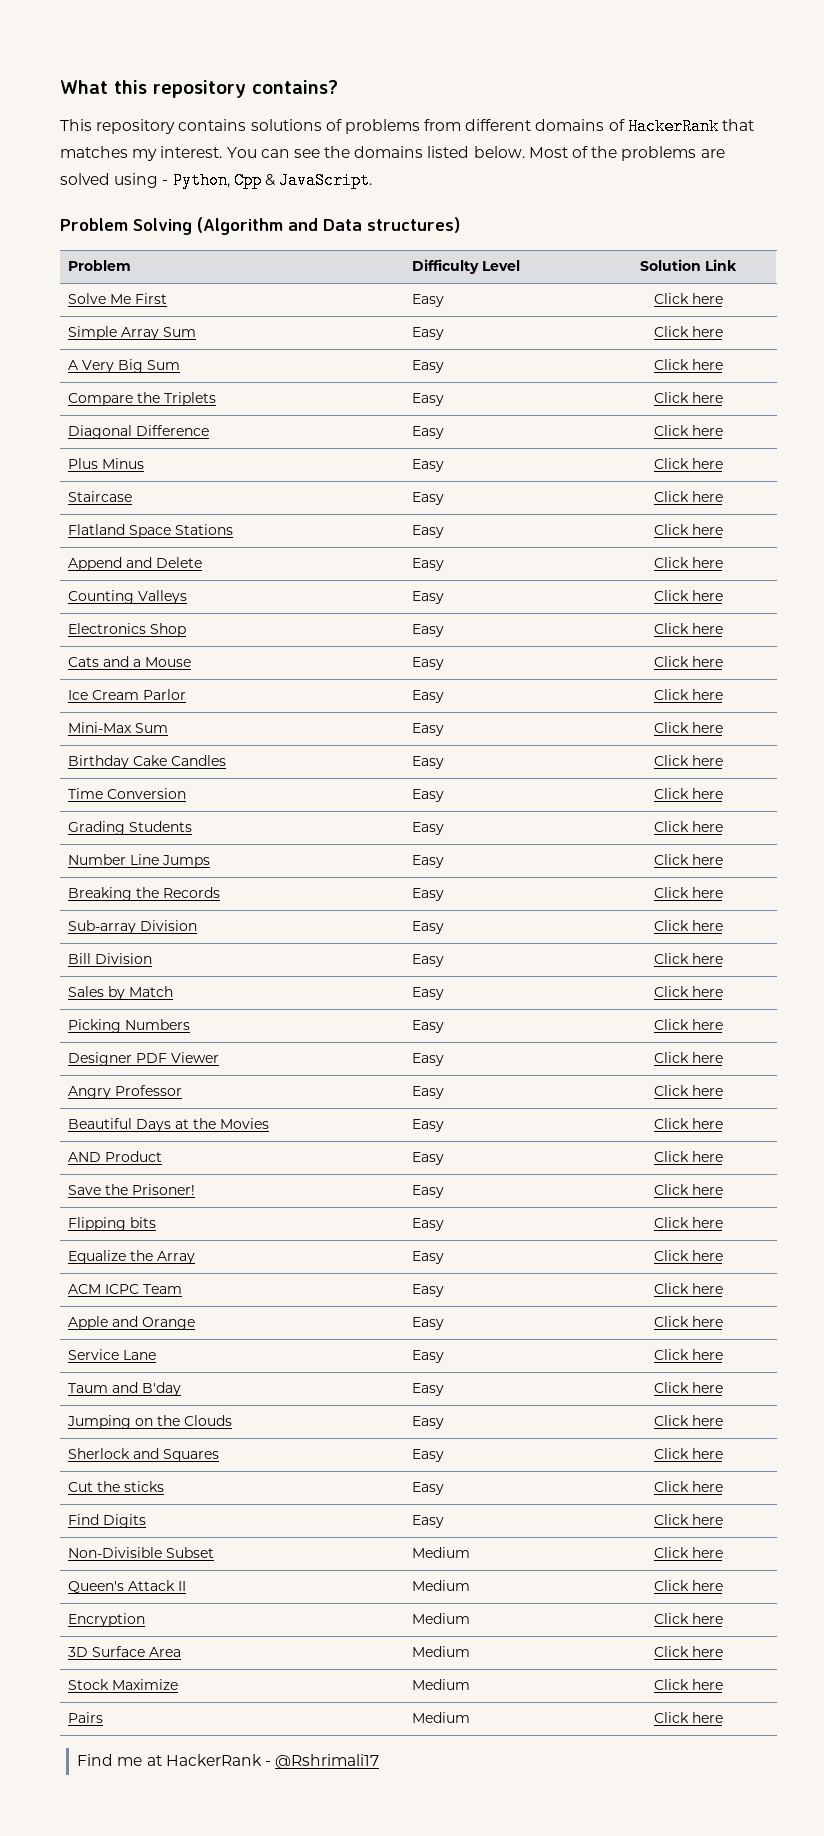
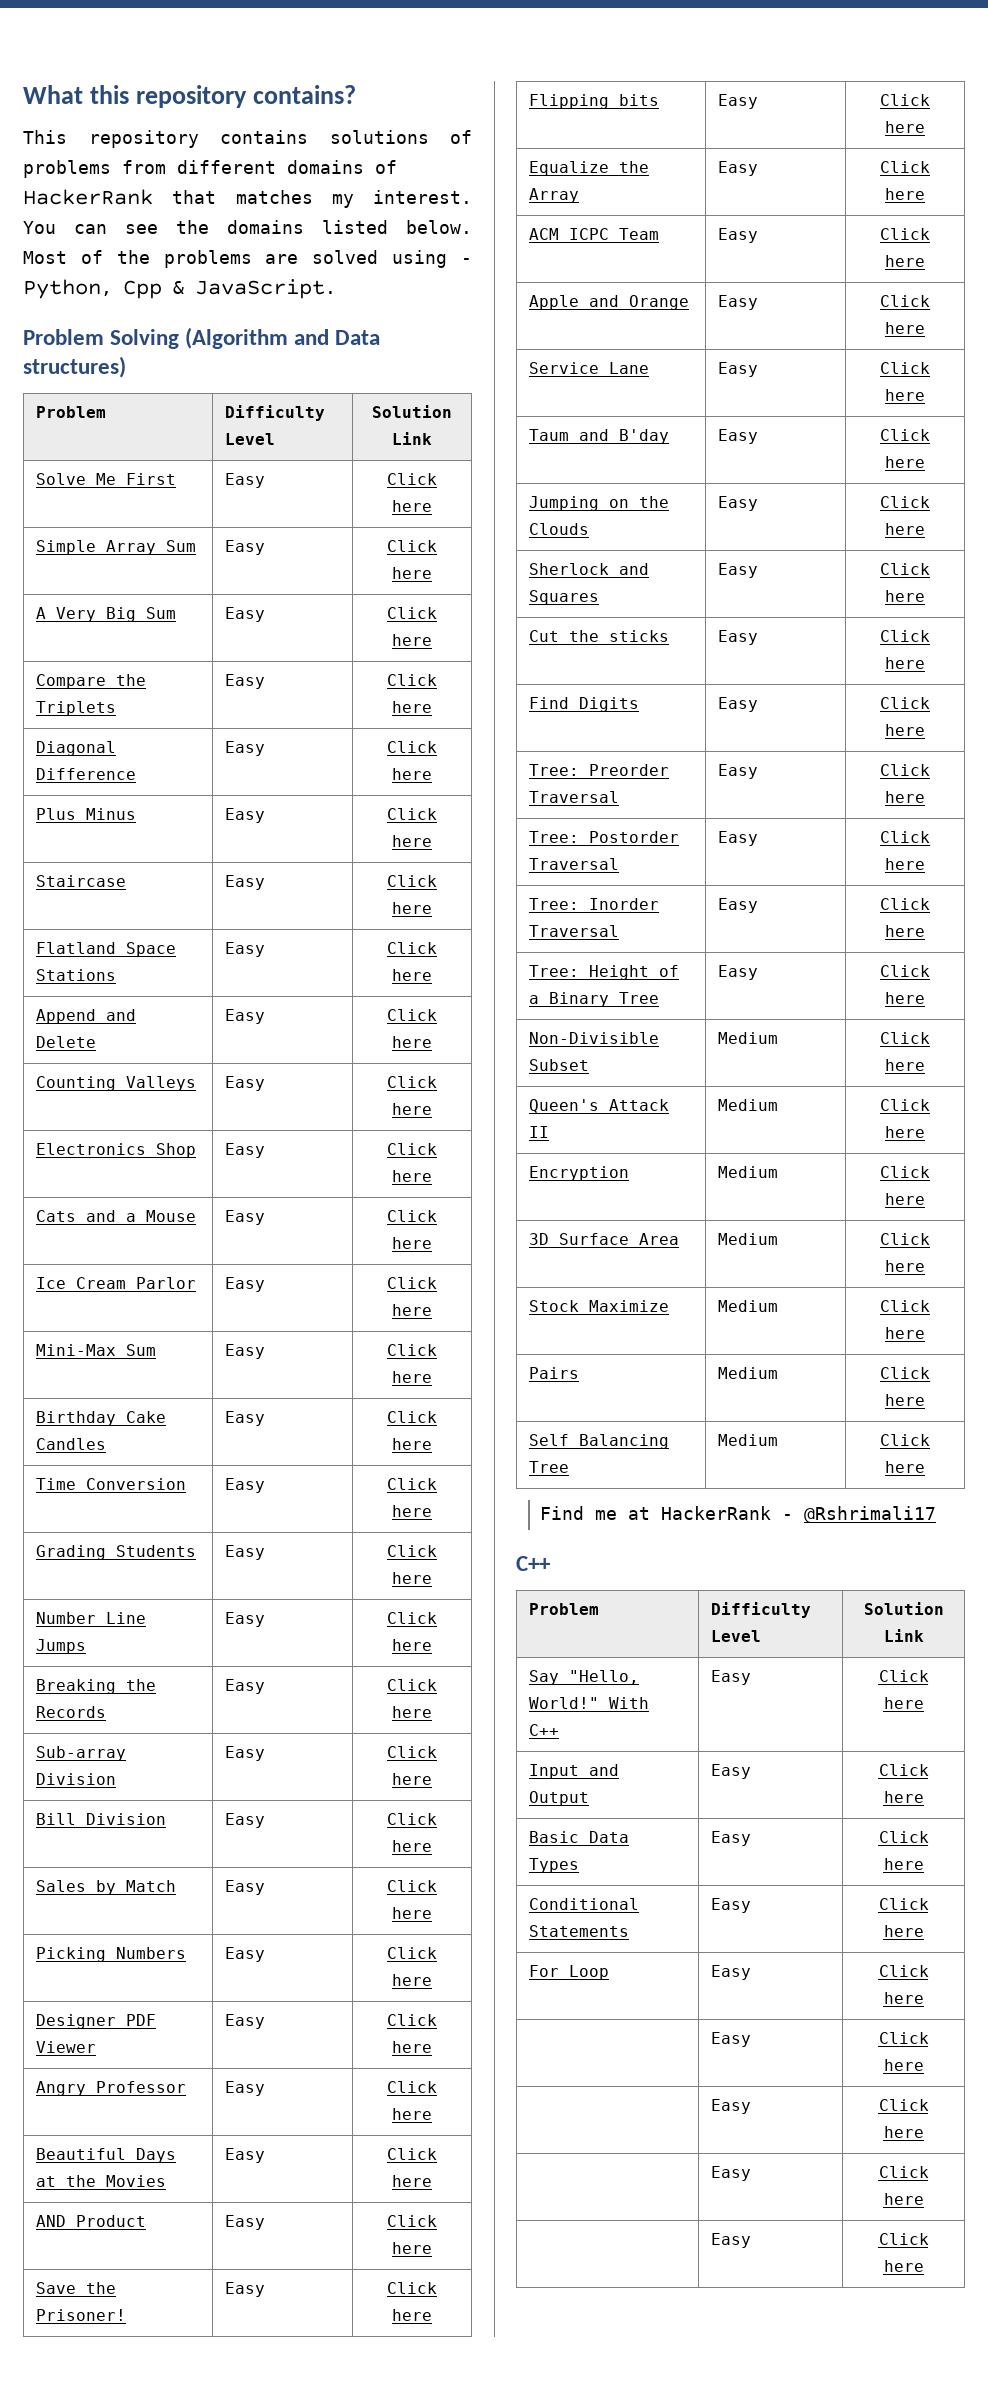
(723, 1519) none -> [529,764,670,776] [529,791,620,803] [718,764,759,779] [880,764,930,776] [885,791,925,803] [529,831,680,843] [529,858,620,870] [718,831,759,846] [880,831,930,843] [885,858,925,870] [529,898,660,910] [529,925,620,937] [718,898,759,913] [880,898,930,910] [885,925,925,937] [529,965,680,980] [529,992,660,1007] [718,965,759,980] [880,965,930,977] [885,992,925,1004] // Tree: Preorder Traversal | Easy | Click here // Tree: Postorder Traversal | Easy | Click here // Tree: Inorder Traversal | Easy | Click here // Tree: Height of a Binary Tree | Easy | Click here
(723, 1717) none -> [529,1434,670,1449] [529,1461,570,1473] [718,1434,779,1446] [880,1434,930,1446] [885,1461,925,1473] // Self Balancing Tree | Medium | Click here
(380, 1761) none -> [516,1556,551,1571] [529,1603,600,1615] [711,1602,812,1618] [711,1630,762,1642] [863,1602,944,1615] [883,1629,924,1642] [529,1670,640,1685] [529,1697,650,1709] [529,1724,560,1736] [711,1670,752,1685] [878,1670,929,1682] [883,1697,924,1709] [529,1764,620,1779] [529,1791,590,1806] [711,1764,752,1779] [878,1764,929,1776] [883,1791,924,1803] [529,1831,630,1843] [529,1858,580,1873] [711,1831,752,1846] [878,1831,929,1843] [883,1858,924,1870] [529,1898,640,1910] [529,1925,630,1937] [711,1898,752,1913] [878,1898,929,1910] [883,1925,924,1937] [529,1965,610,1980] [711,1965,752,1980] [878,1965,929,1977] [883,1992,924,2004] [711,2032,752,2047] [878,2032,929,2044] [883,2059,924,2071] [711,2099,752,2114] [878,2099,929,2111] [883,2126,924,2138] [711,2166,752,2181] [878,2166,929,2178] [883,2193,924,2205] [711,2233,752,2248] [878,2233,929,2245] [883,2260,924,2272] // C++ // Problem | Difficulty Level | Solution Link // Say "Hello, World!" With C++ | Easy | Click here // Input and Output | Easy | Click here // Basic Data Types | Easy | Click here // Conditional Statements | Easy | Click here // For Loop | Easy | Click here // | Easy | Click here // | Easy | Click here // | Easy | Click here // | Easy | Click here

